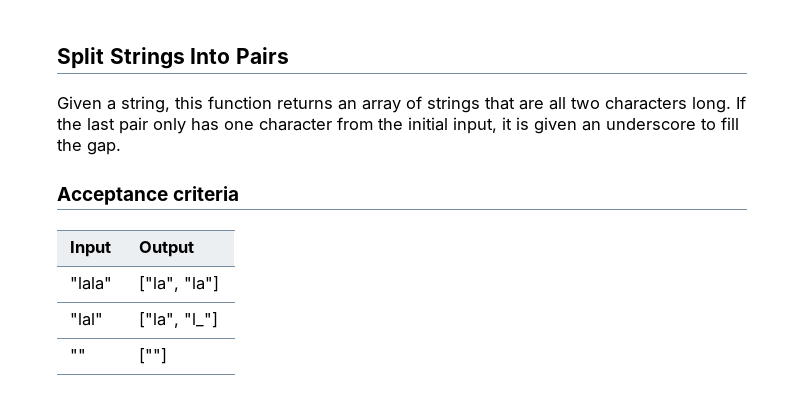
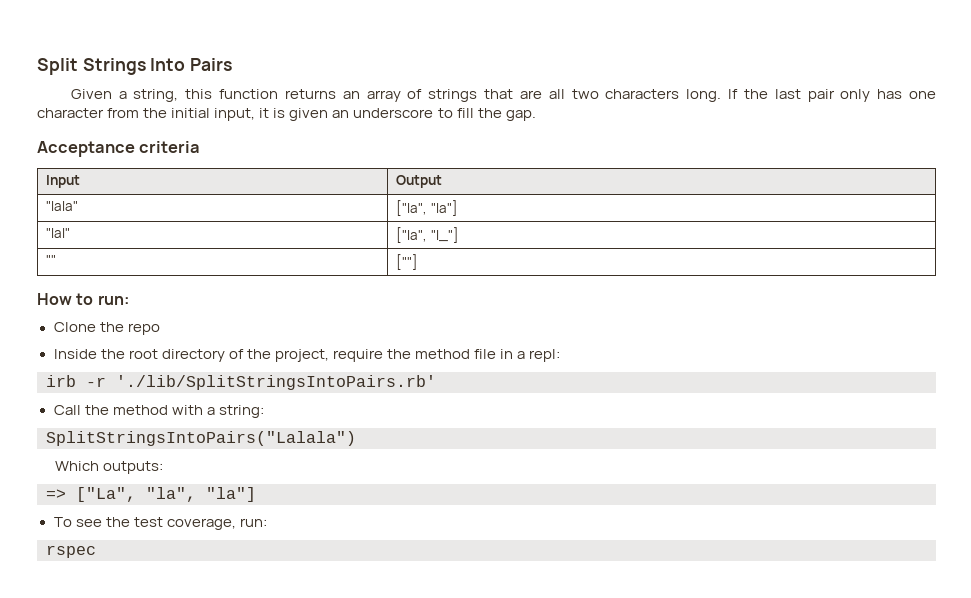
(168, 356) none -> [37,293,129,305] [53,322,160,335] [53,349,561,362] [46,375,436,390] [53,405,264,418] [46,431,356,446] [55,461,164,474] [46,487,256,502] [53,517,267,530] [46,545,96,558] // How to run: // Clone the repo // Inside the root directory of the project, require the method file in a repl: // irb -r './lib/SplitStringsIntoPairs.rb' // Call the method with a string: // SplitStringsIntoPairs("Lalala") // Which outputs: // => ["La", "la", "la"] // To see the test coverage, run: // rspec

